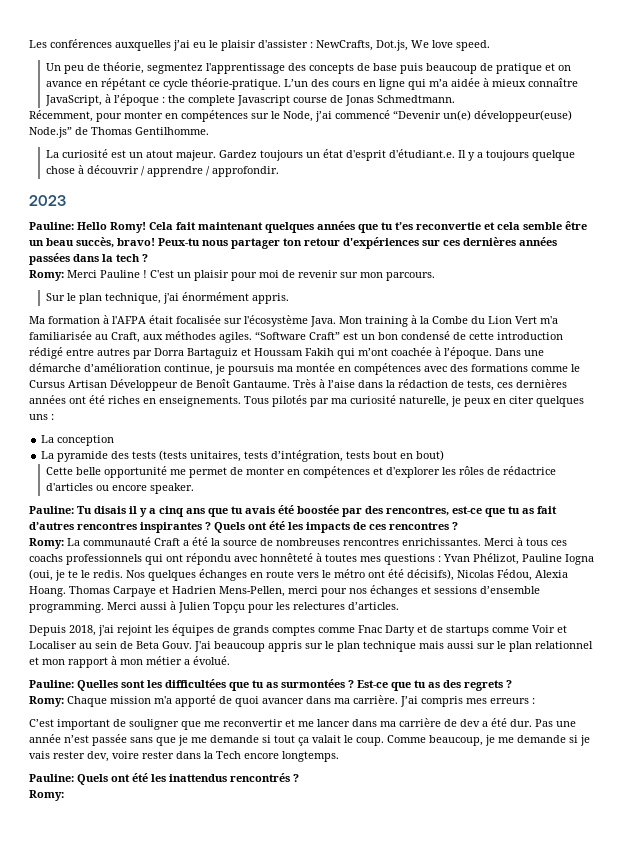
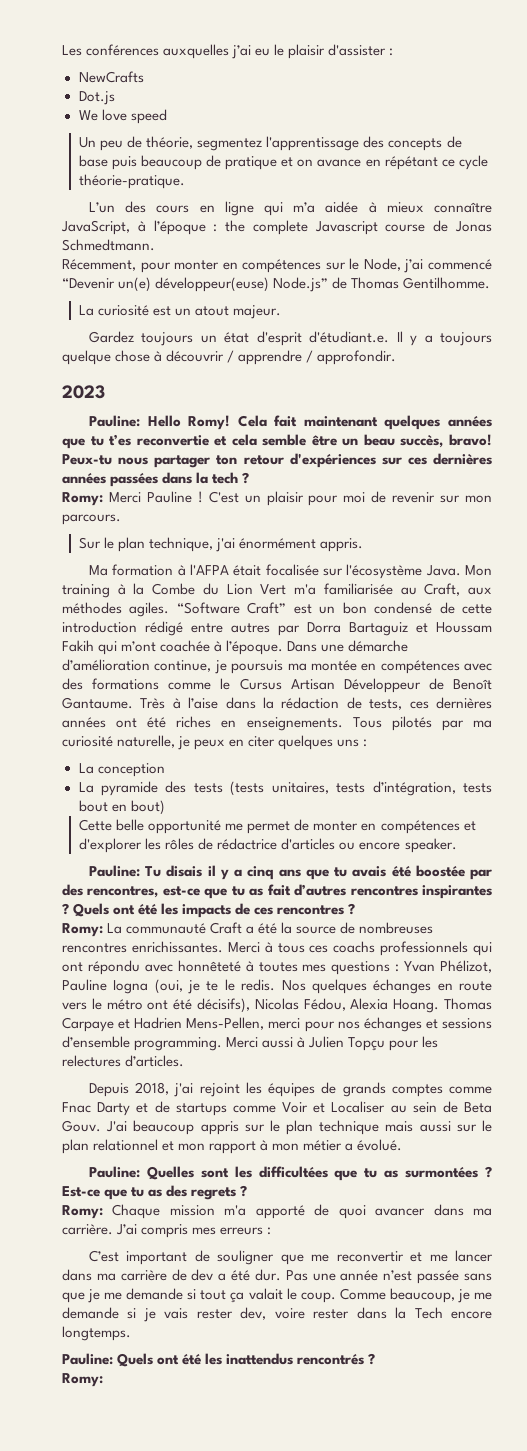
[316,40,408,51] NewCrafts, Dot.js, -> [78,71,144,83] [78,91,115,105] // NewCrafts // Dot.js //
[456,40,490,51] speed. -> [130,109,167,124] speed
(282, 84) none -> (186, 181) //
(217, 155) none -> (282, 312) //

